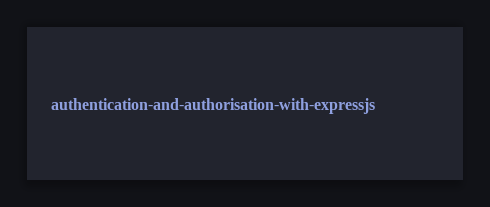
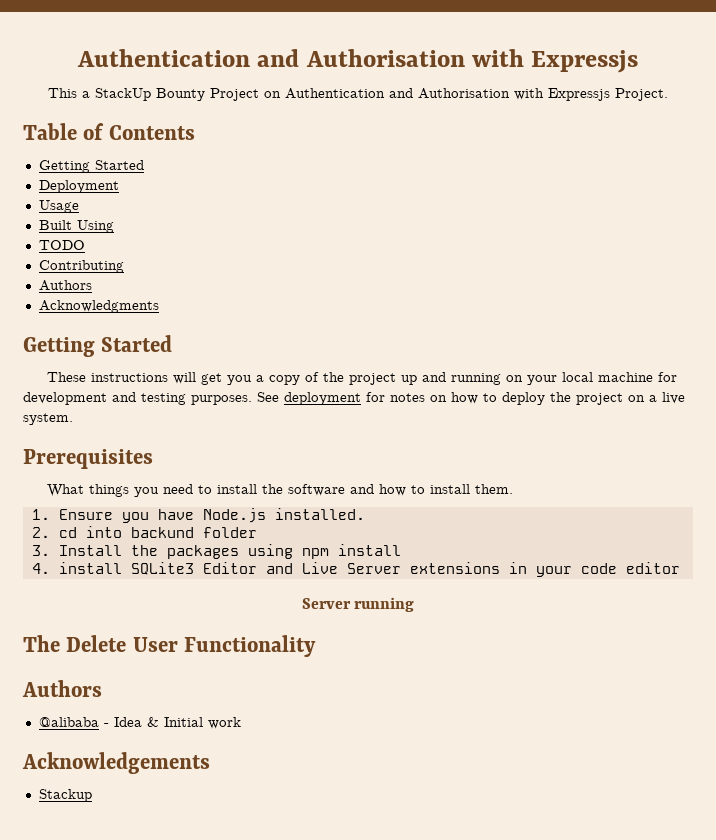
[51,98,375,114] authentication-and-authorisation-with-expressjs -> [76,49,639,73] [48,88,668,101] [23,123,195,140] [38,160,144,173] [38,180,119,193] [38,200,79,213] [38,220,114,233] [38,240,85,250] [38,260,124,273] [38,280,92,291] [38,300,159,313] [23,335,173,357] [46,372,677,385] [23,392,685,405] [23,413,73,425] [23,449,153,469] [46,484,513,497] [31,508,365,523] [31,526,257,538] [31,544,401,559] [31,562,680,577] [301,597,415,612] [23,635,317,657] [22,680,102,697] [38,717,241,729] [22,752,210,774] [38,789,92,802] Authentication and Authorisation with Expressjs // This a StackUp Bounty Project on Authentication and Authorisation with Expressjs Project. // Table of Contents // Getting Started // Deployment // Usage // Built Using // TODO // Contributing // Authors // Acknowledgments // Getting Started // These instructions will get you a copy of the project up and running on your local machine for development and testing purposes. See deployment for notes on how to deploy the project on a live system. // Prerequisites // What things you need to install the software and how to install them. // 1. Ensure you have Node.js installed. // 2. cd into backund folder // 3. Install the packages using npm install // 4. install SQLite3 Editor and Live Server extensions in your code editor // Server running // The Delete User Functionality // Authors // @alibaba - Idea & Initial work // Acknowledgements // Stackup

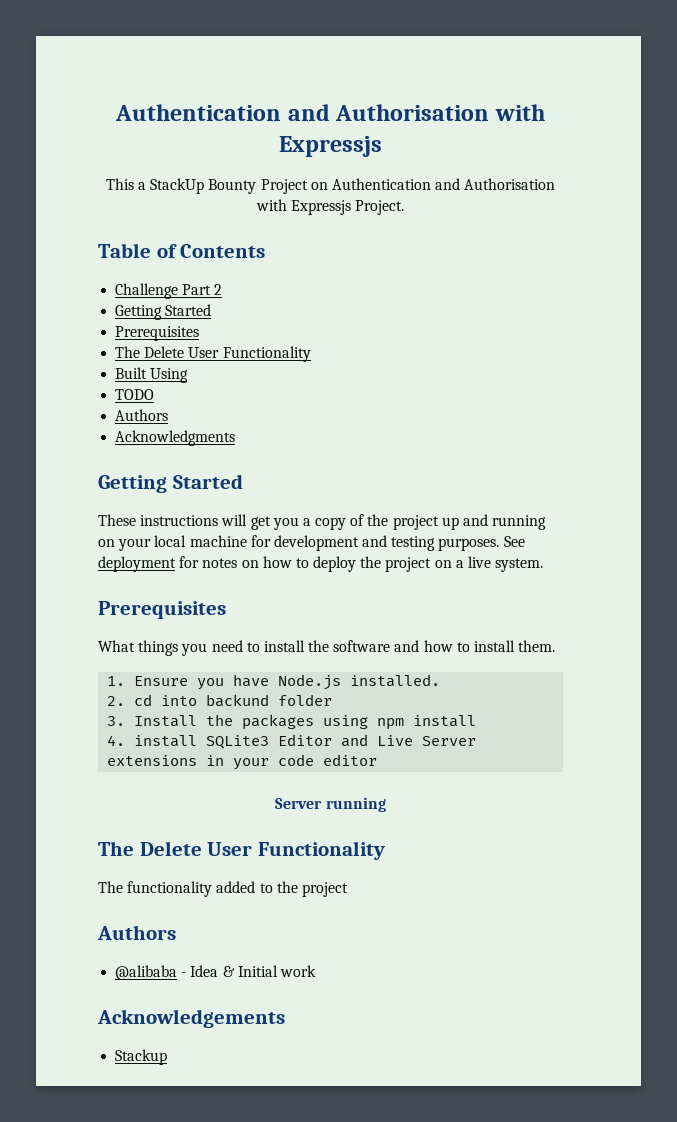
[38,160,144,173] [38,180,119,193] [38,200,79,213] // Getting Started // Deployment // Usage -> [115,283,223,299] [115,304,212,320] [115,326,200,341] [115,346,311,362] // Challenge Part 2 // Getting Started // Prerequisites // The Delete User Functionality
[38,260,124,273] // Contributing -> (155, 394) none
(317, 646) none -> [98,881,348,897] // The functionality added to the project

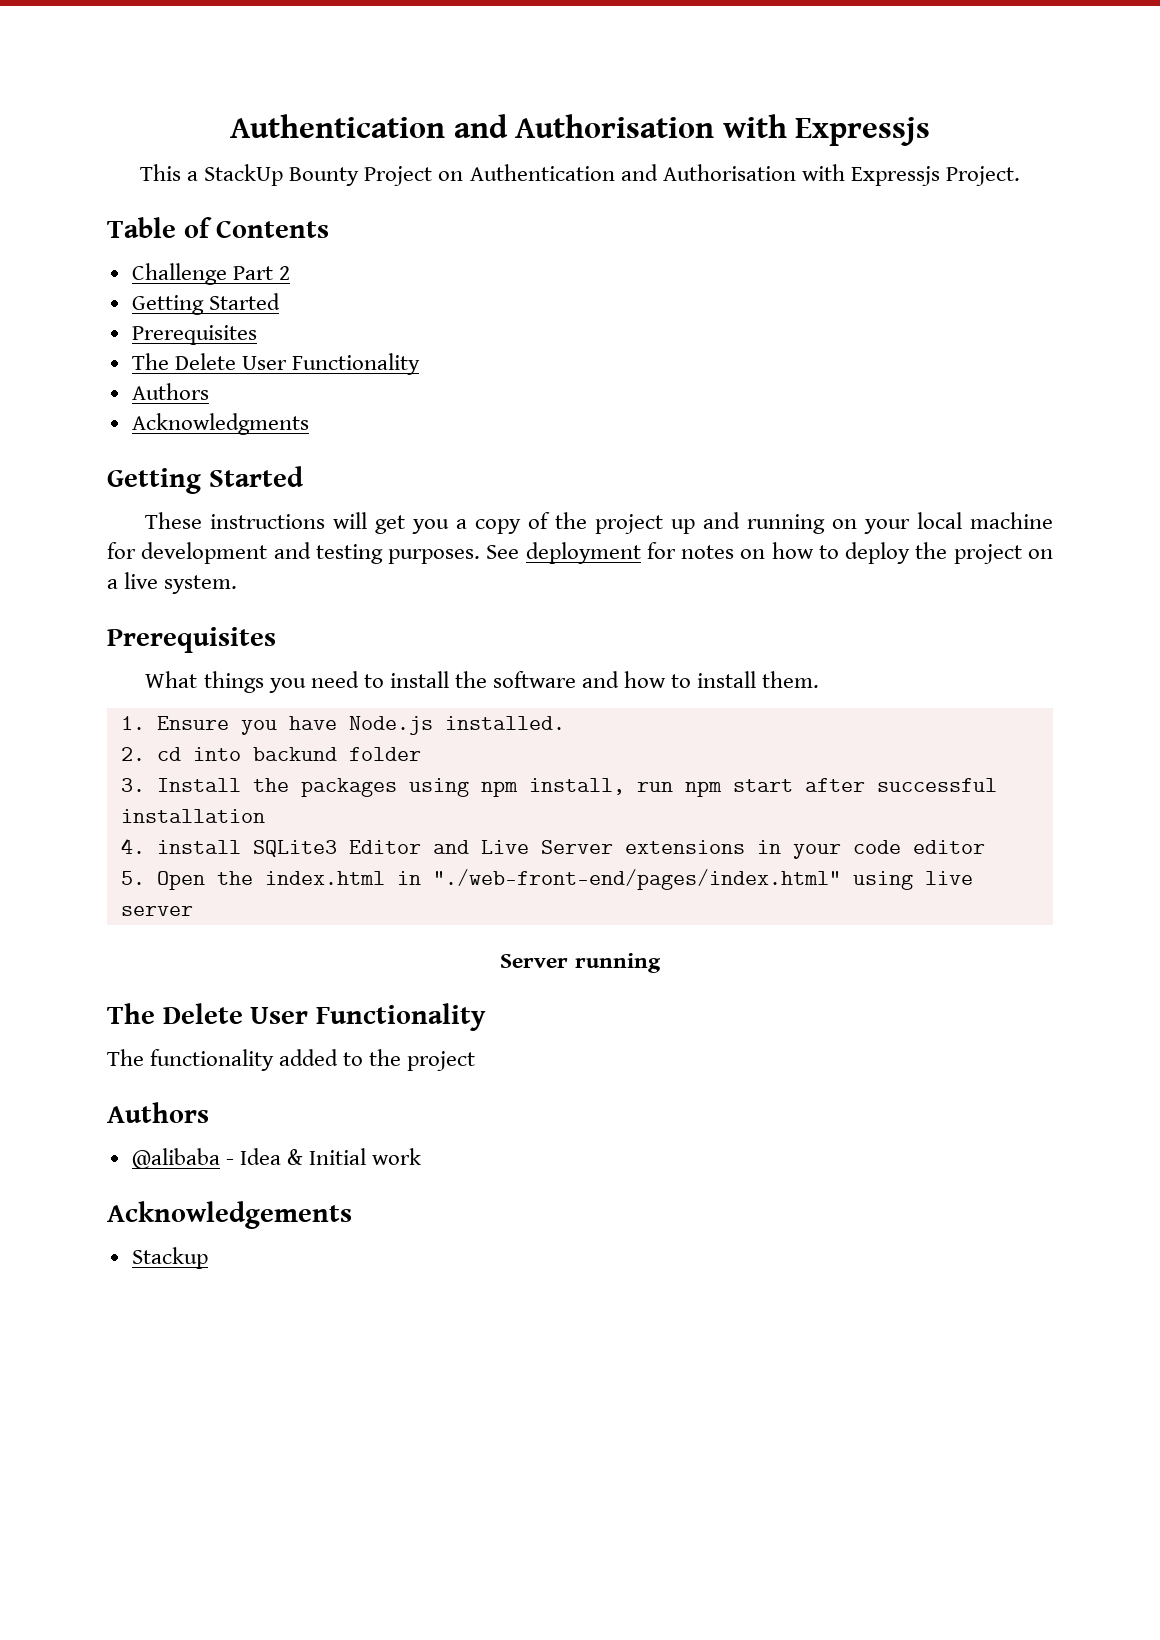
[115,367,189,383] [115,389,155,400] // Built Using // TODO -> (420, 364) none
[413,715,477,727] install -> [528,778,997,797] [120,809,265,823] install, run npm start after successful installation
(378, 760) none -> [120,869,973,890] [120,906,193,916] // 5. Open the index.html in "./web-front-end/pages/index.html" using live server

